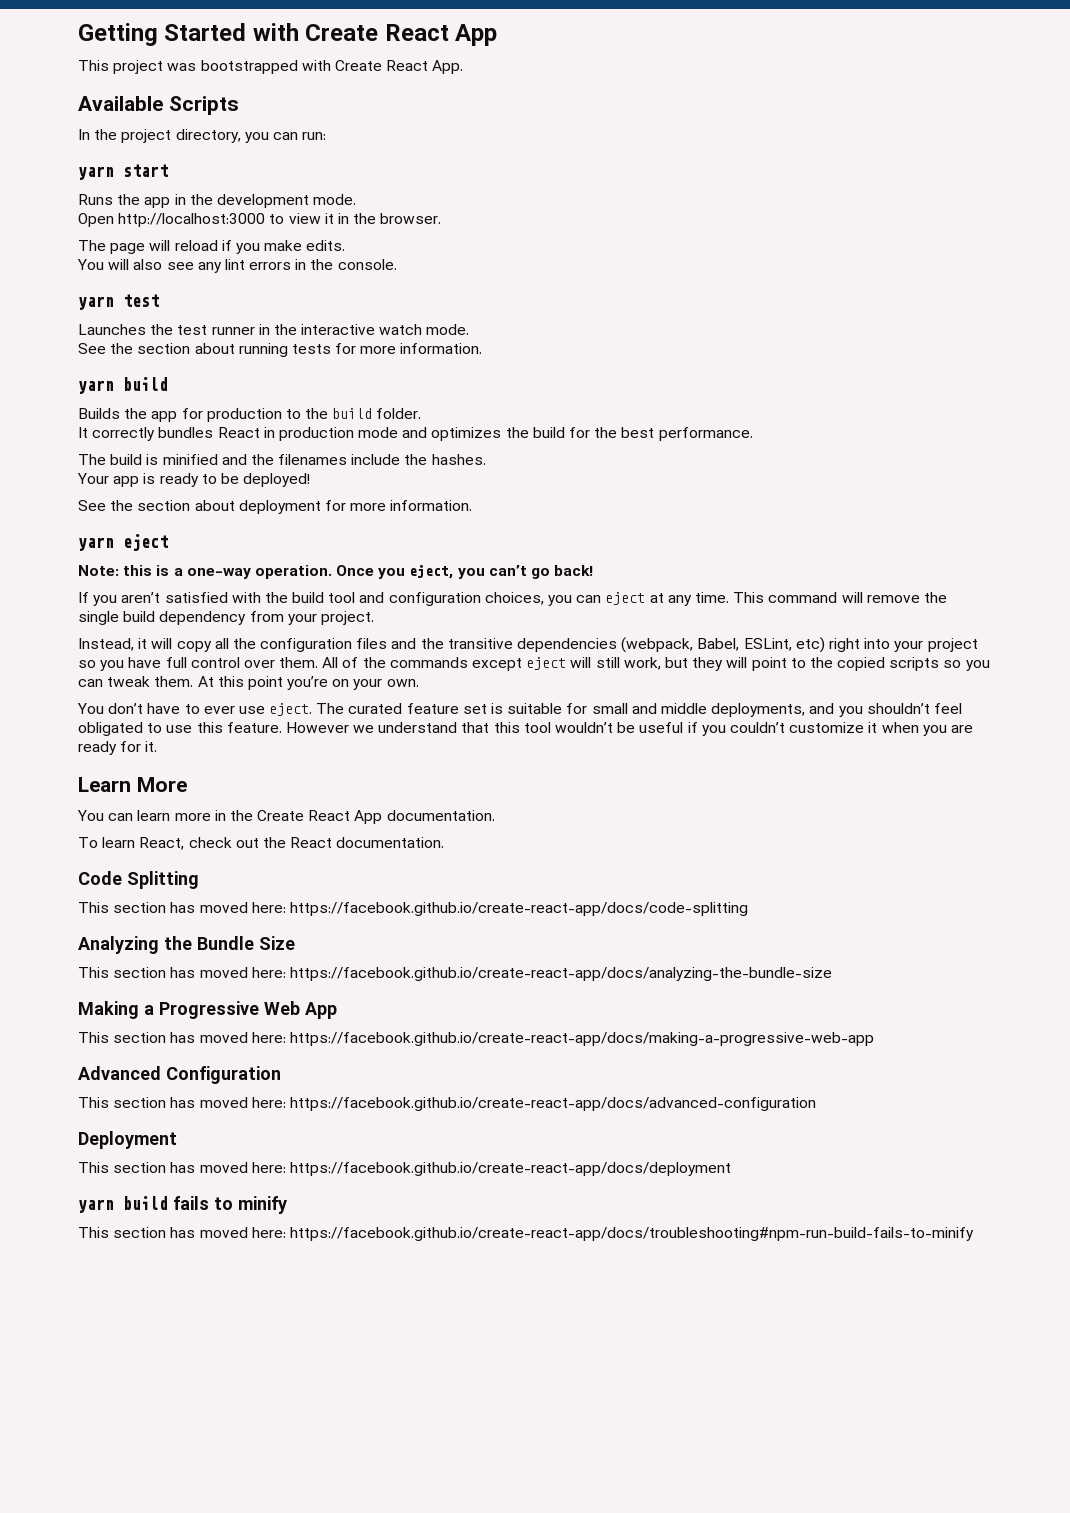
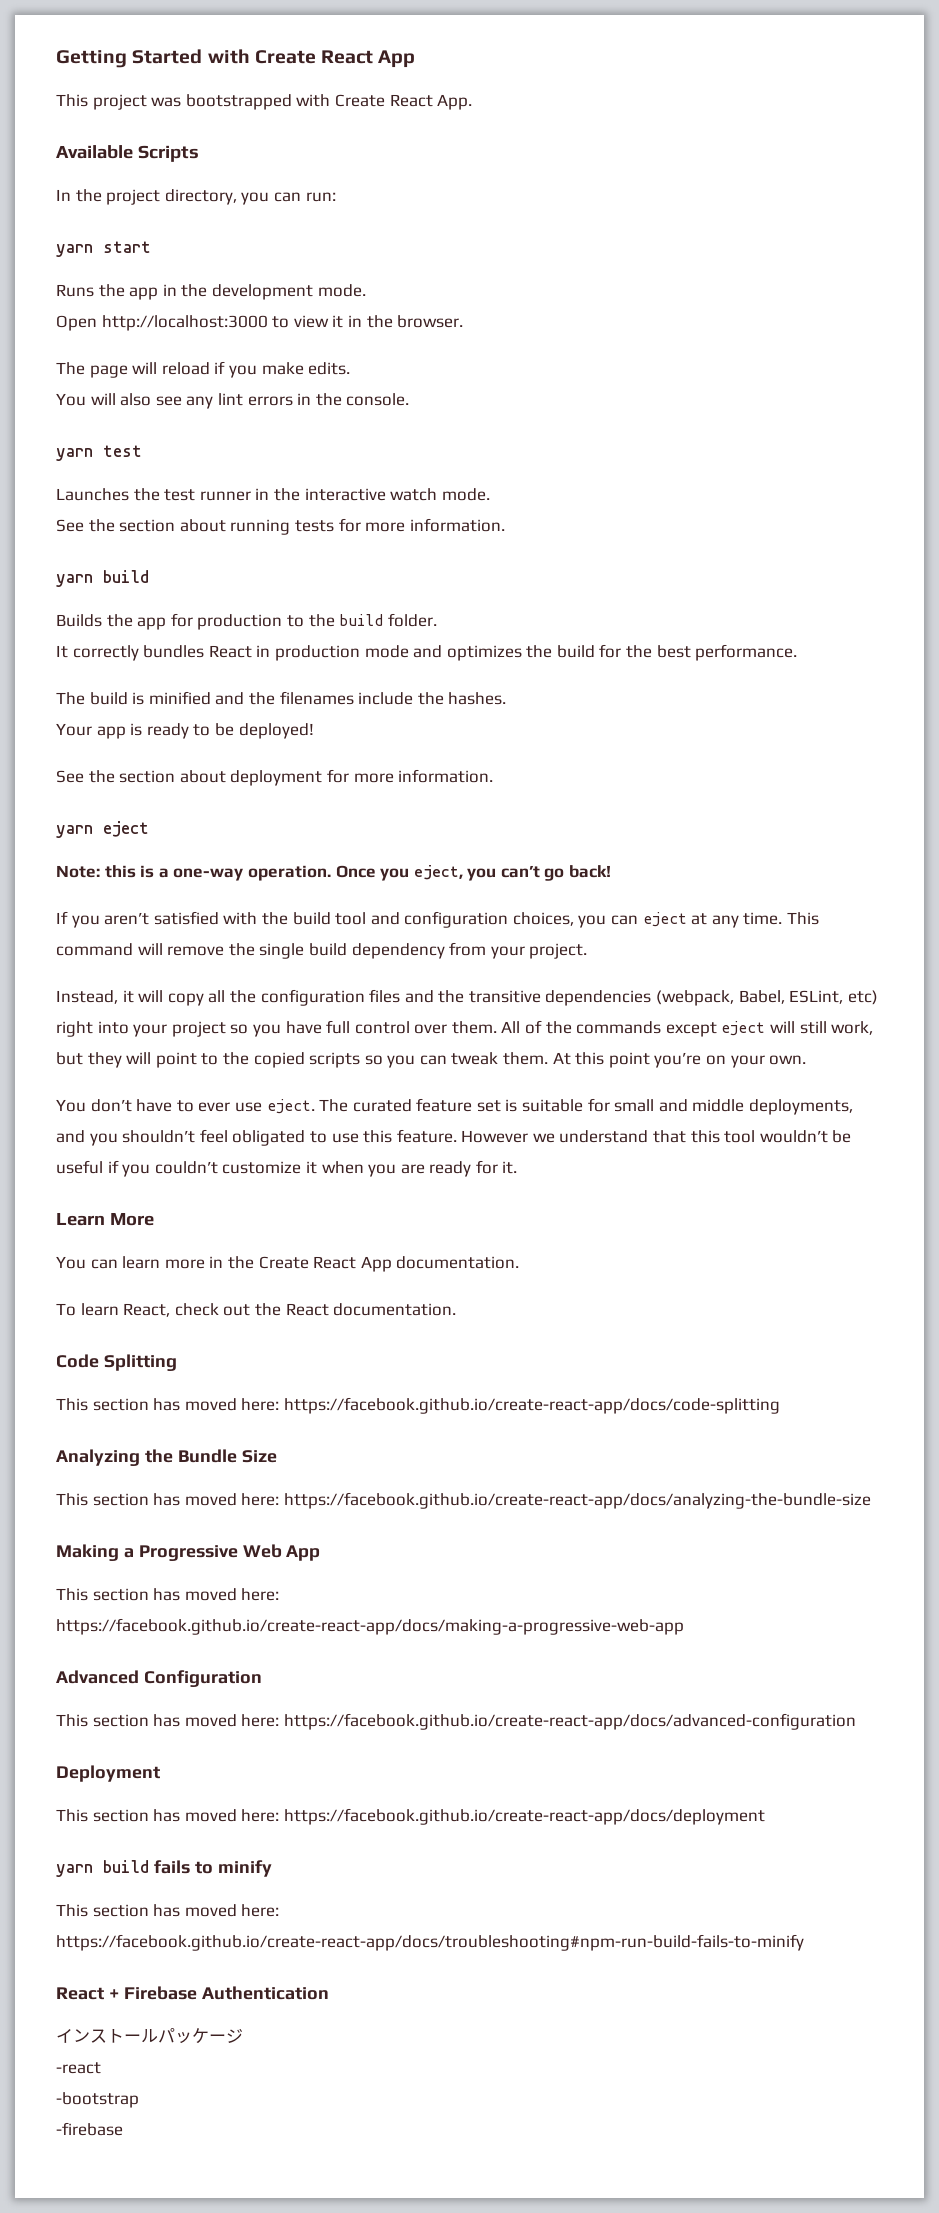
(974, 1234) none -> [56,1986,329,2000] [56,2028,243,2044] [56,2062,101,2074] [56,2092,139,2108] [56,2122,123,2136] // React + Firebase Authentication // インストールパッケージ // -react // -bootstrap // -firebase

